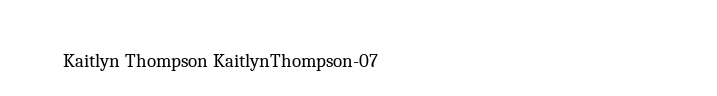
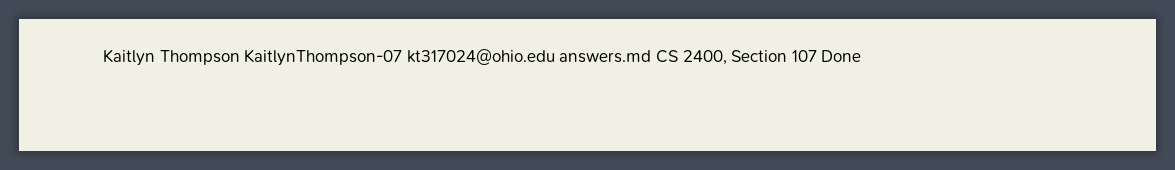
(379, 62) none -> [406,49,862,65] kt317024@ohio.edu answers.md CS 2400, Section 107 Done

